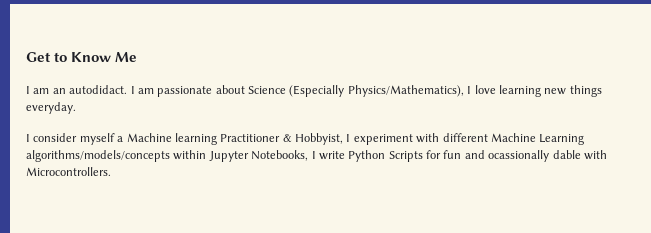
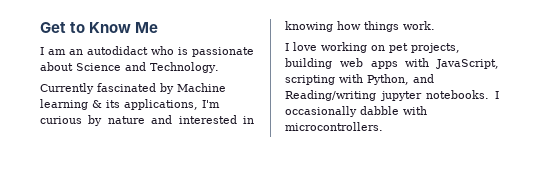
[69,85,602,97] [26,102,76,114] [26,133,585,145] [26,150,607,162] [26,167,111,176] autodidact. I am passionate about Science (Especially Physics/Mathematics), I love learning new things everyday. // I consider myself a Machine learning Practitioner & Hobbyist, I experiment with different Machine Learning algorithms/models/concepts within Jupyter Notebooks, I write Python Scripts for fun and ocassionally dable with Microcontrollers. -> [87,46,254,57] [40,62,219,73] [40,83,226,94] [40,99,220,110] [40,115,254,126] [285,21,435,32] [285,42,460,53] [285,58,499,69] [285,74,434,85] [285,90,499,101] [285,106,427,117] [285,122,383,131] autodidact who is passionate about Science and Technology. // Currently fascinated by Machine learning & its applications, I'm curious by nature and interested in knowing how things work. // I love working on pet projects, building web apps with JavaScript, scripting with Python, and Reading/writing jupyter notebooks. I occasionally dabble with microcontrollers.

